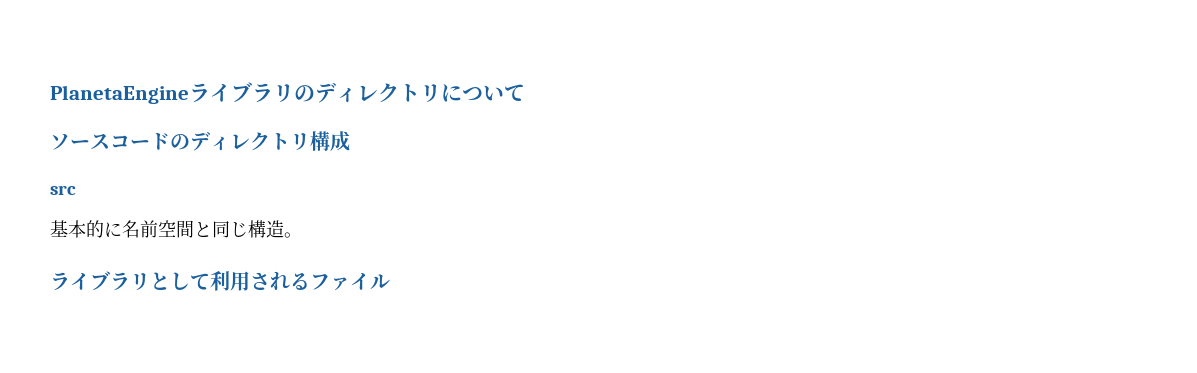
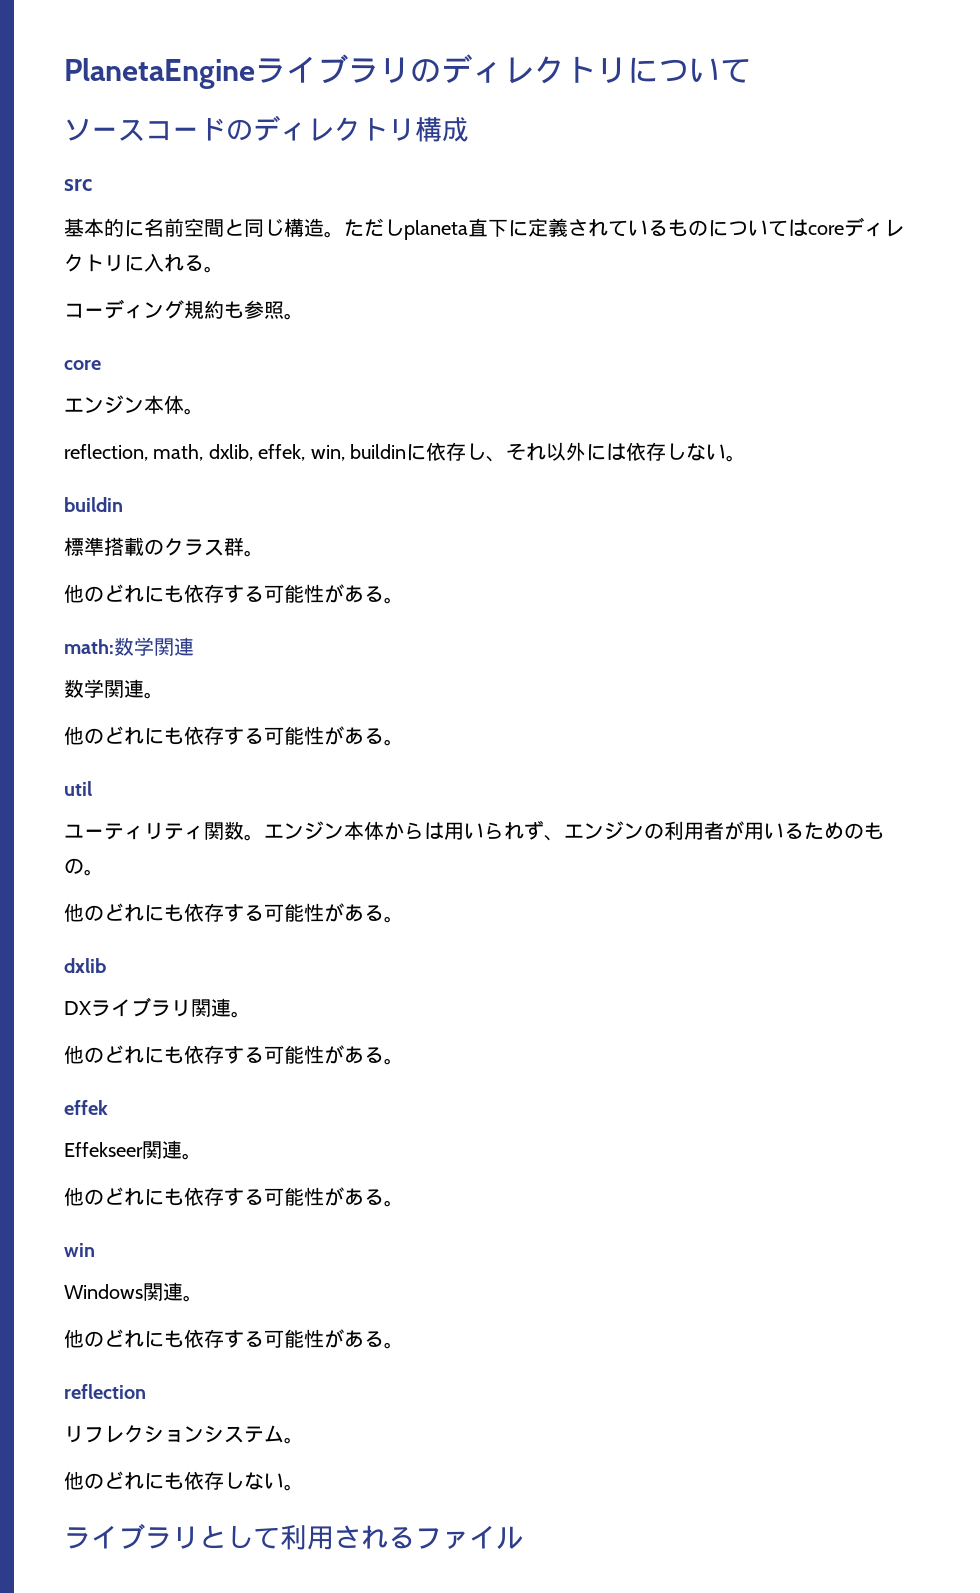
(302, 235) none -> [344,217,904,240] [64,253,224,273] [64,299,304,320] [64,360,101,370] [64,395,204,415] [64,442,746,462] [64,497,123,512] [64,537,264,557] [64,584,404,604] [64,637,194,656] [64,679,164,699] [64,726,404,746] [64,781,92,796] [64,820,884,841] [64,858,104,876] [64,903,404,923] [64,958,106,973] [64,997,251,1018] [64,1045,404,1065] [64,1100,108,1115] [64,1140,202,1160] [64,1187,404,1207] [64,1243,95,1257] [64,1282,203,1302] [64,1329,404,1349] [64,1384,146,1399] [64,1425,304,1444] [64,1471,304,1491] ただしplaneta直下に定義されているものについてはcoreディレクトリに入れる。 // コーディング規約も参照。 // core // エンジン本体。 // reflection, math, dxlib, effek, win, buildinに依存し、それ以外には依存しない。 // buildin // 標準搭載のクラス群。 // 他のどれにも依存する可能性がある。 // math:数学関連 // 数学関連。 // 他のどれにも依存する可能性がある。 // util // ユーティリティ関数。エンジン本体からは用いられず、エンジンの利用者が用いるためのもの。 // 他のどれにも依存する可能性がある。 // dxlib // DXライブラリ関連。 // 他のどれにも依存する可能性がある。 // effek // Effekseer関連。 // 他のどれにも依存する可能性がある。 // win // Windows関連。 // 他のどれにも依存する可能性がある。 // reflection // リフレクションシステム。 // 他のどれにも依存しない。

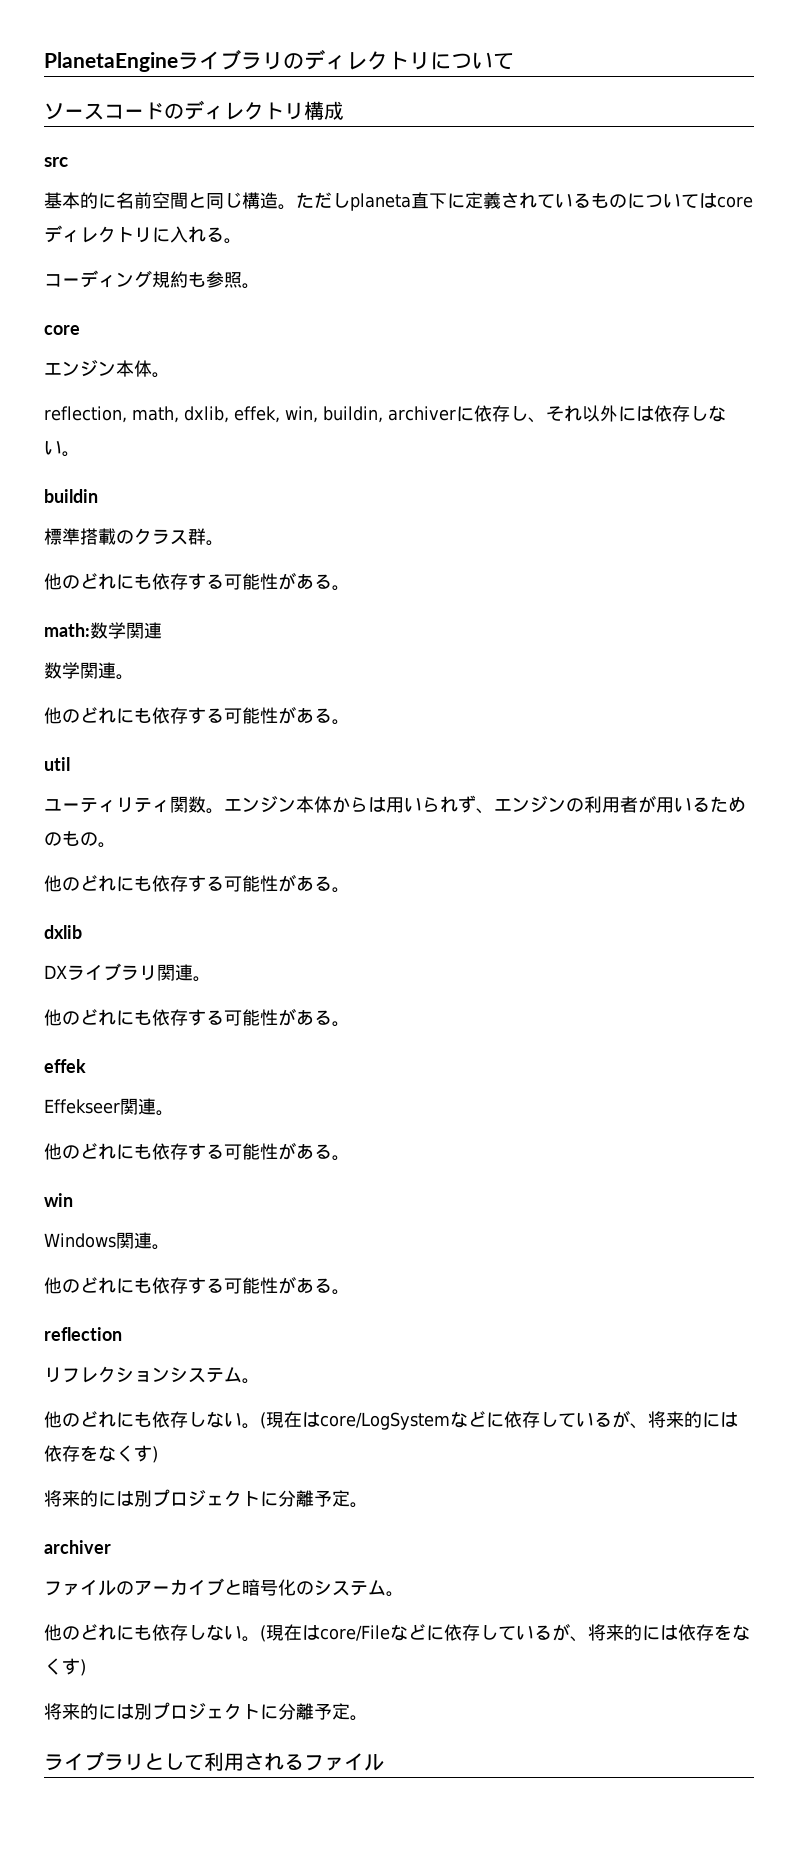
[350,444,406,459] buildin -> [323,406,456,423] buildin, archiver
(304, 1487) none -> [260,1410,738,1430] [44,1445,158,1463] [44,1489,368,1508] [44,1540,111,1554] [44,1578,404,1597] [44,1623,750,1642] [44,1658,86,1676] [44,1702,368,1721] (現在はcore/LogSystemなどに依存しているが、将来的には依存をなくす) // 将来的には別プロジェクトに分離予定。 // archiver // ファイルのアーカイブと暗号化のシステム。 // 他のどれにも依存しない。(現在はcore/Fileなどに依存しているが、将来的には依存をなくす) // 将来的には別プロジェクトに分離予定。

